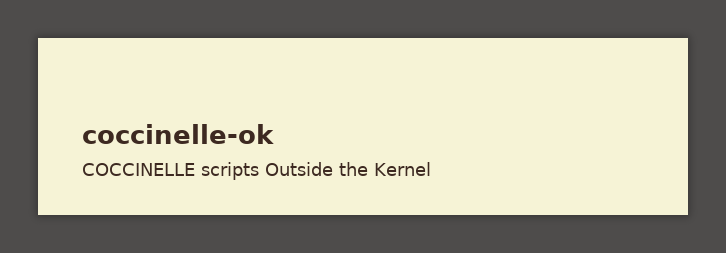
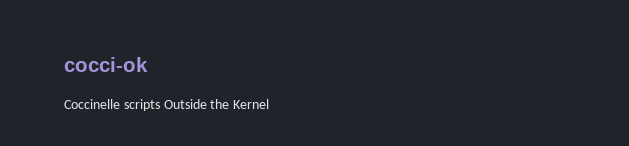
[82,124,274,144] [82,163,195,176] coccinelle-ok // COCCINELLE -> [64,57,148,72] [64,99,120,109] cocci-ok // Coccinelle

